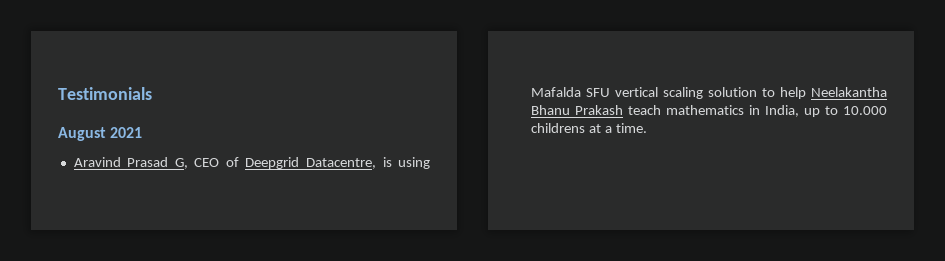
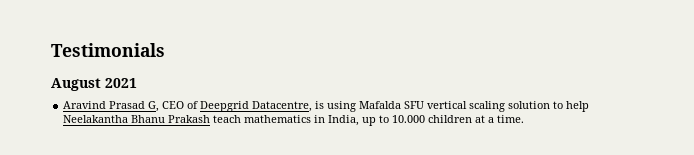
[530,123,585,133] childrens -> [428,115,473,123] children

